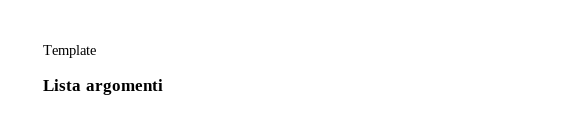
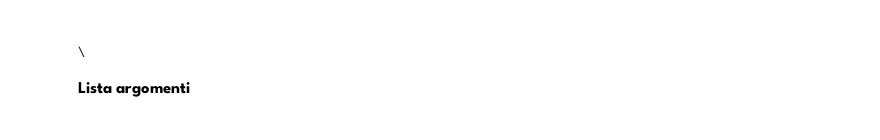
[43,45,96,58] Template -> [78,46,85,57] \

